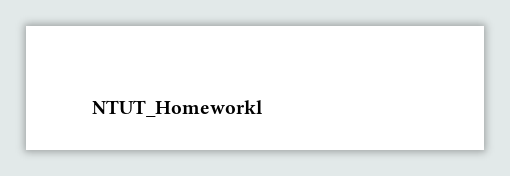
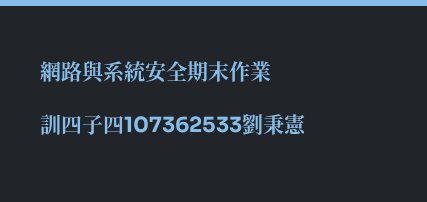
[92,100,263,117] NTUT_Homeworkl -> [40,61,271,84] [40,113,307,135] 網路與系統安全期末作業 // 訓四子四107362533劉秉憲

